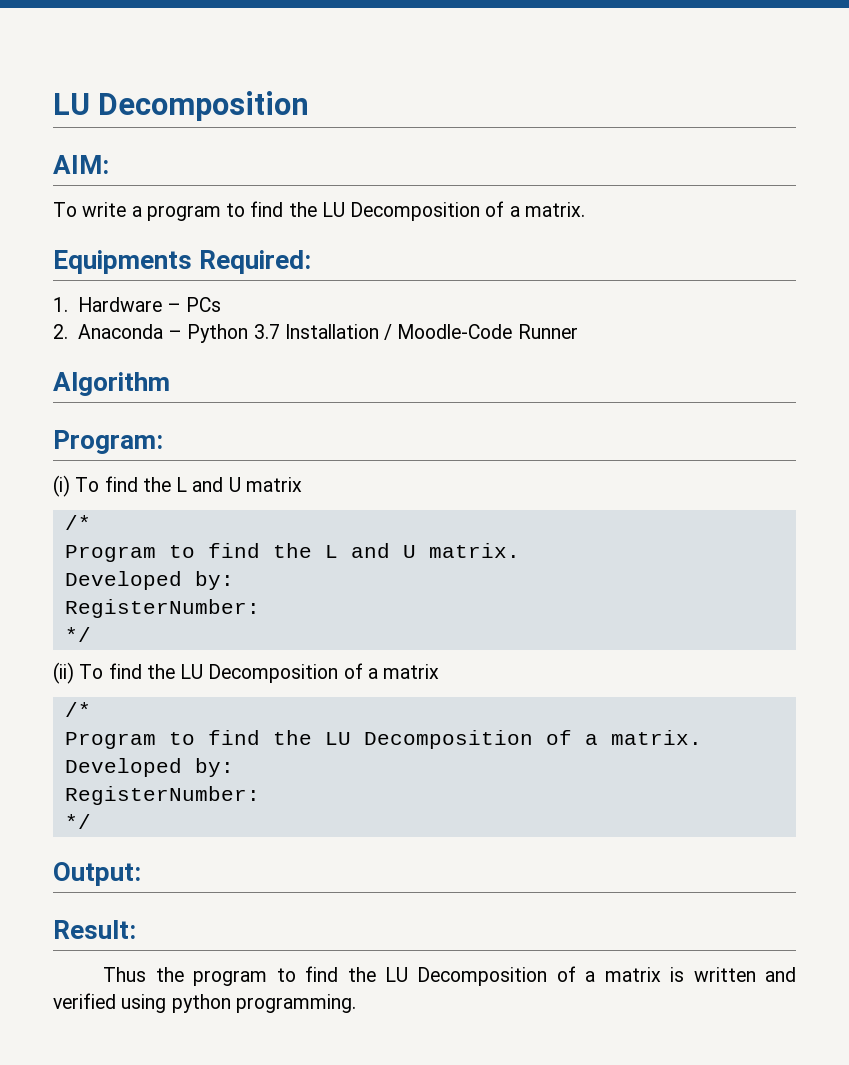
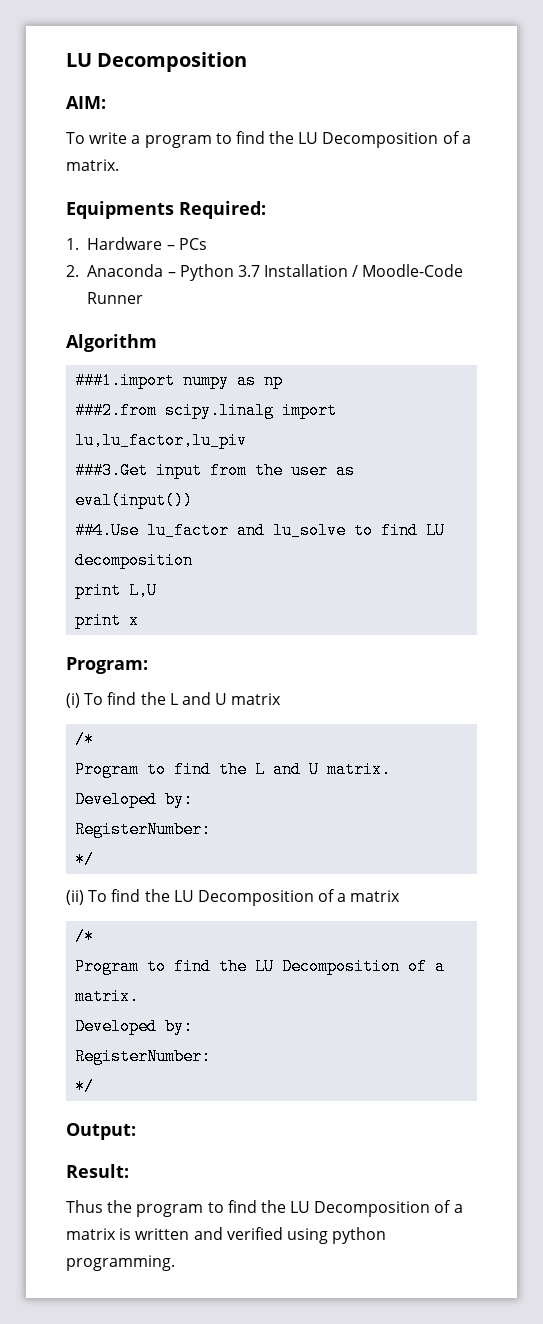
(170, 384) none -> [75,372,284,389] [75,402,338,419] [75,432,248,449] [75,462,356,479] [75,492,194,509] [75,522,446,539] [75,552,194,569] [75,582,158,599] [75,612,140,629] // ###1.import numpy as np // ###2.from scipy.linalg import lu,lu_factor,lu_piv // ###3.Get input from the user as eval(input()) // ##4.Use lu_factor and lu_solve to find LU decomposition // print L,U // print x

